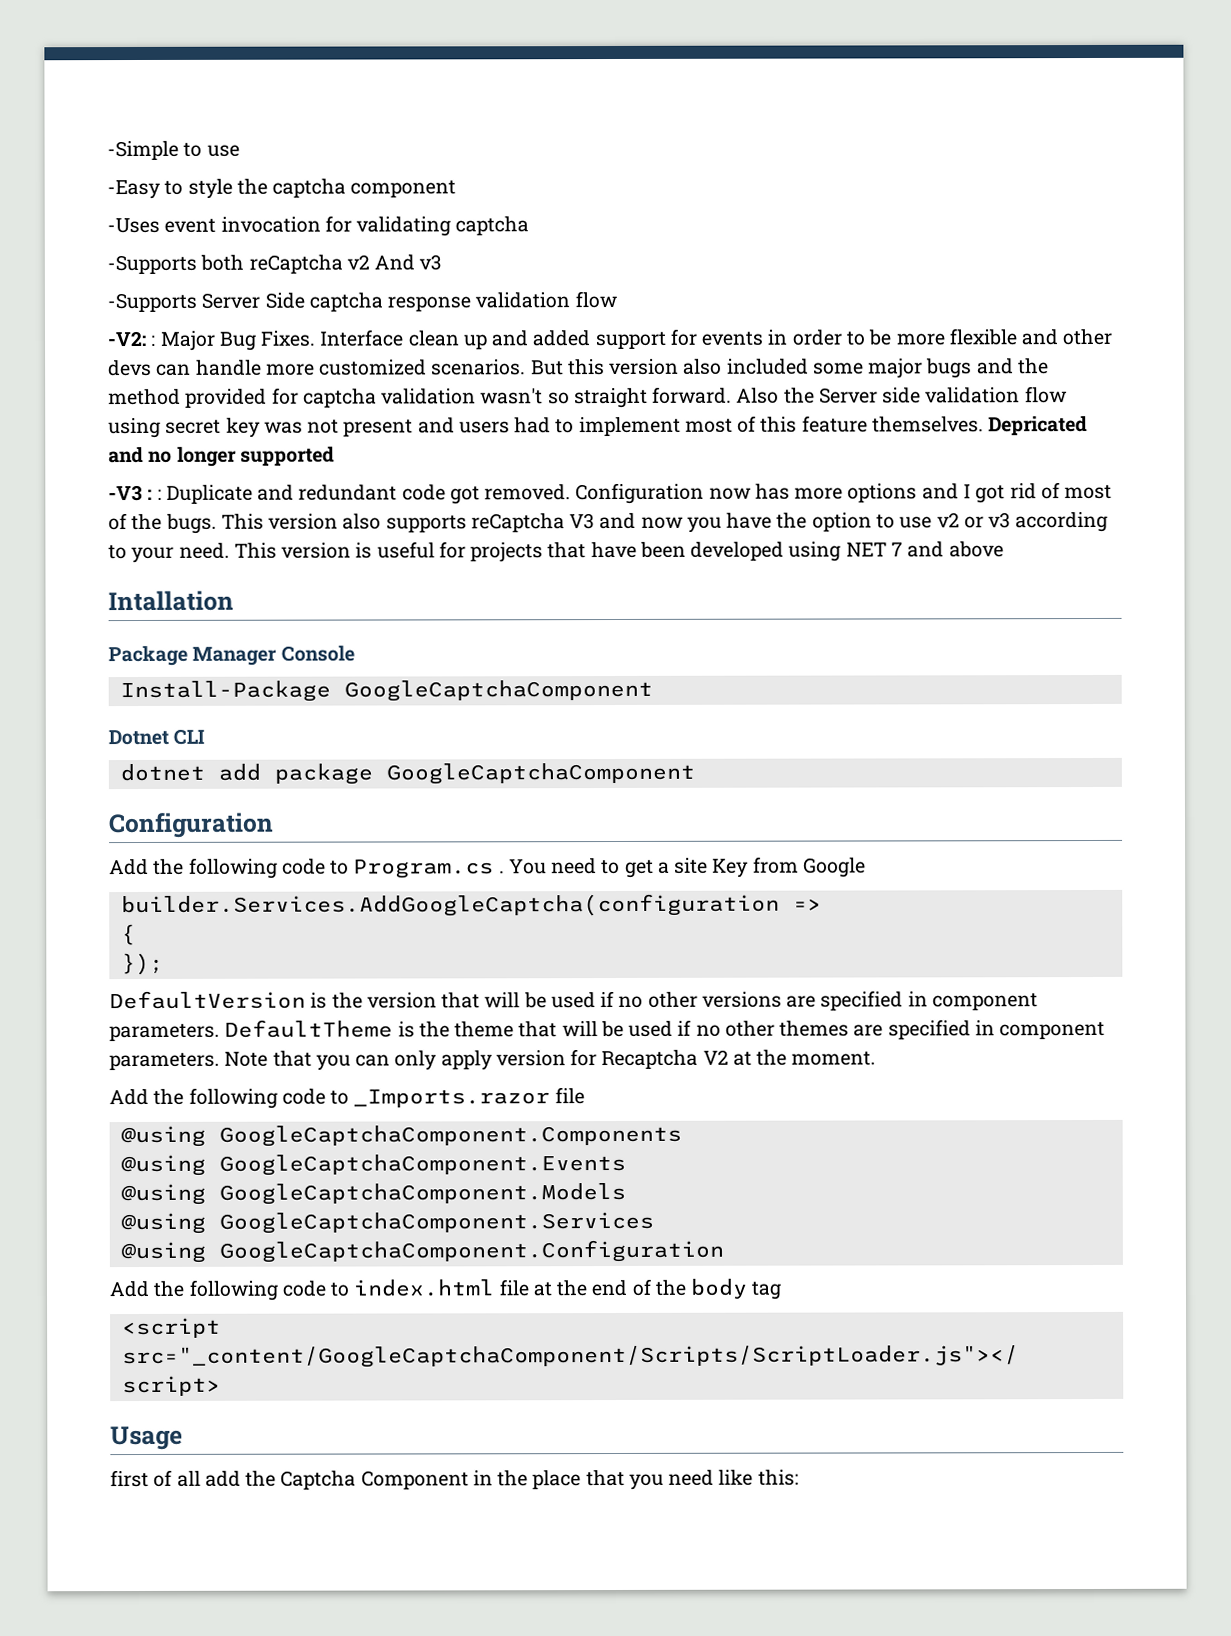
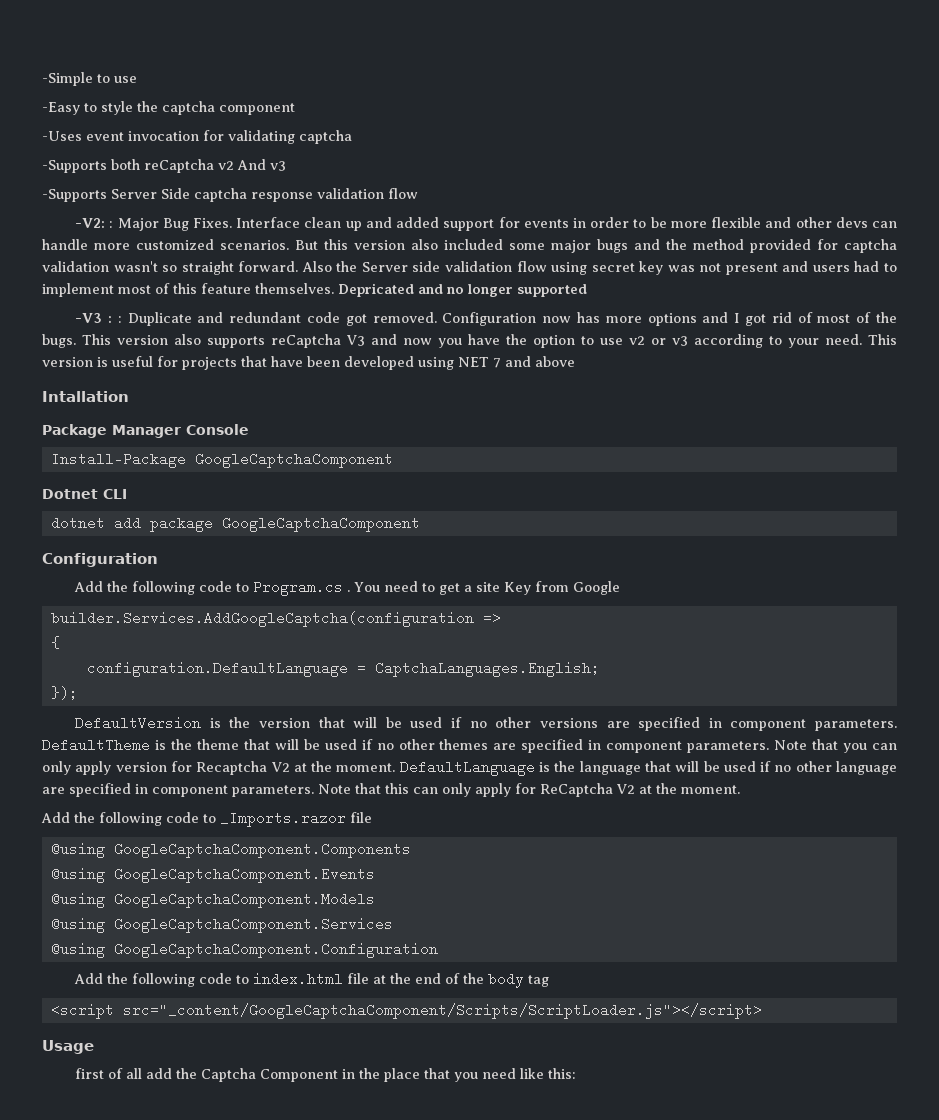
(136, 935) none -> [86,661,600,677] // configuration.DefaultLanguage = CaptchaLanguages.English;
(877, 1058) none -> [399,760,897,776] [42,783,740,797] DefaultLanguage is the language that will be used if no other language are specified in component parameters. Note that this can only apply for ReCaptcha V2 at the moment.

